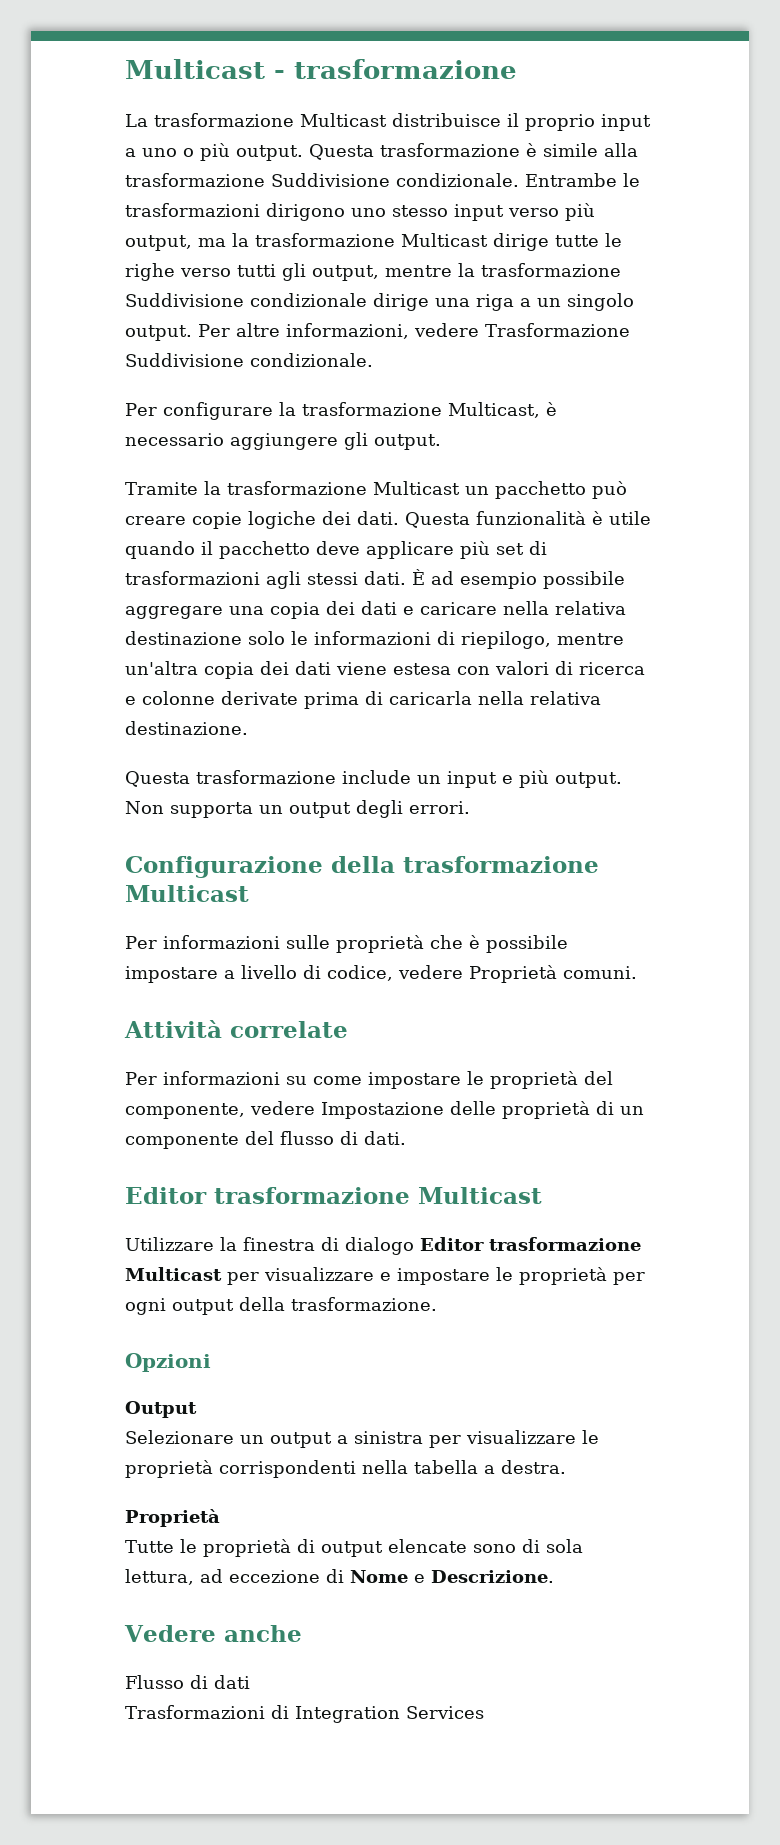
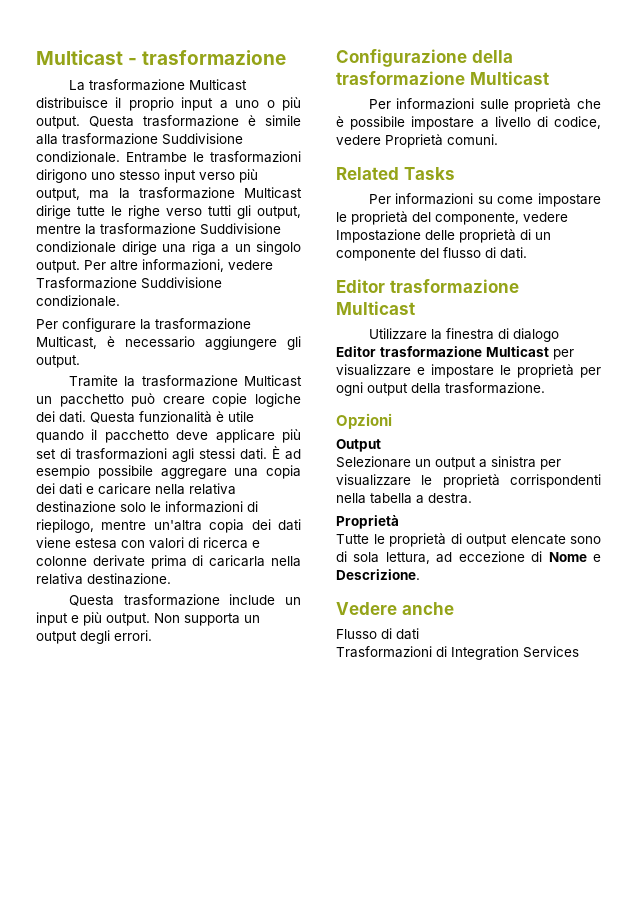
[124,1020,348,1038] Attività correlate -> [336,167,455,180] Related Tasks

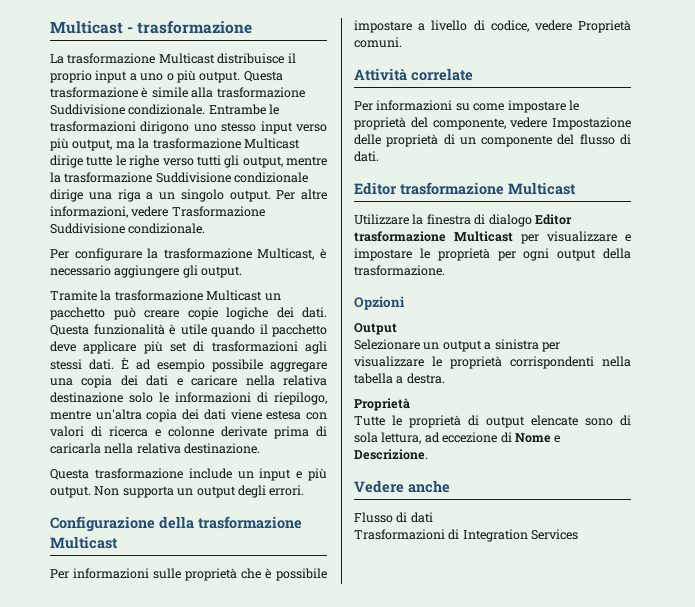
[336,167,455,180] Related Tasks -> [354,68,473,81] Attività correlate

